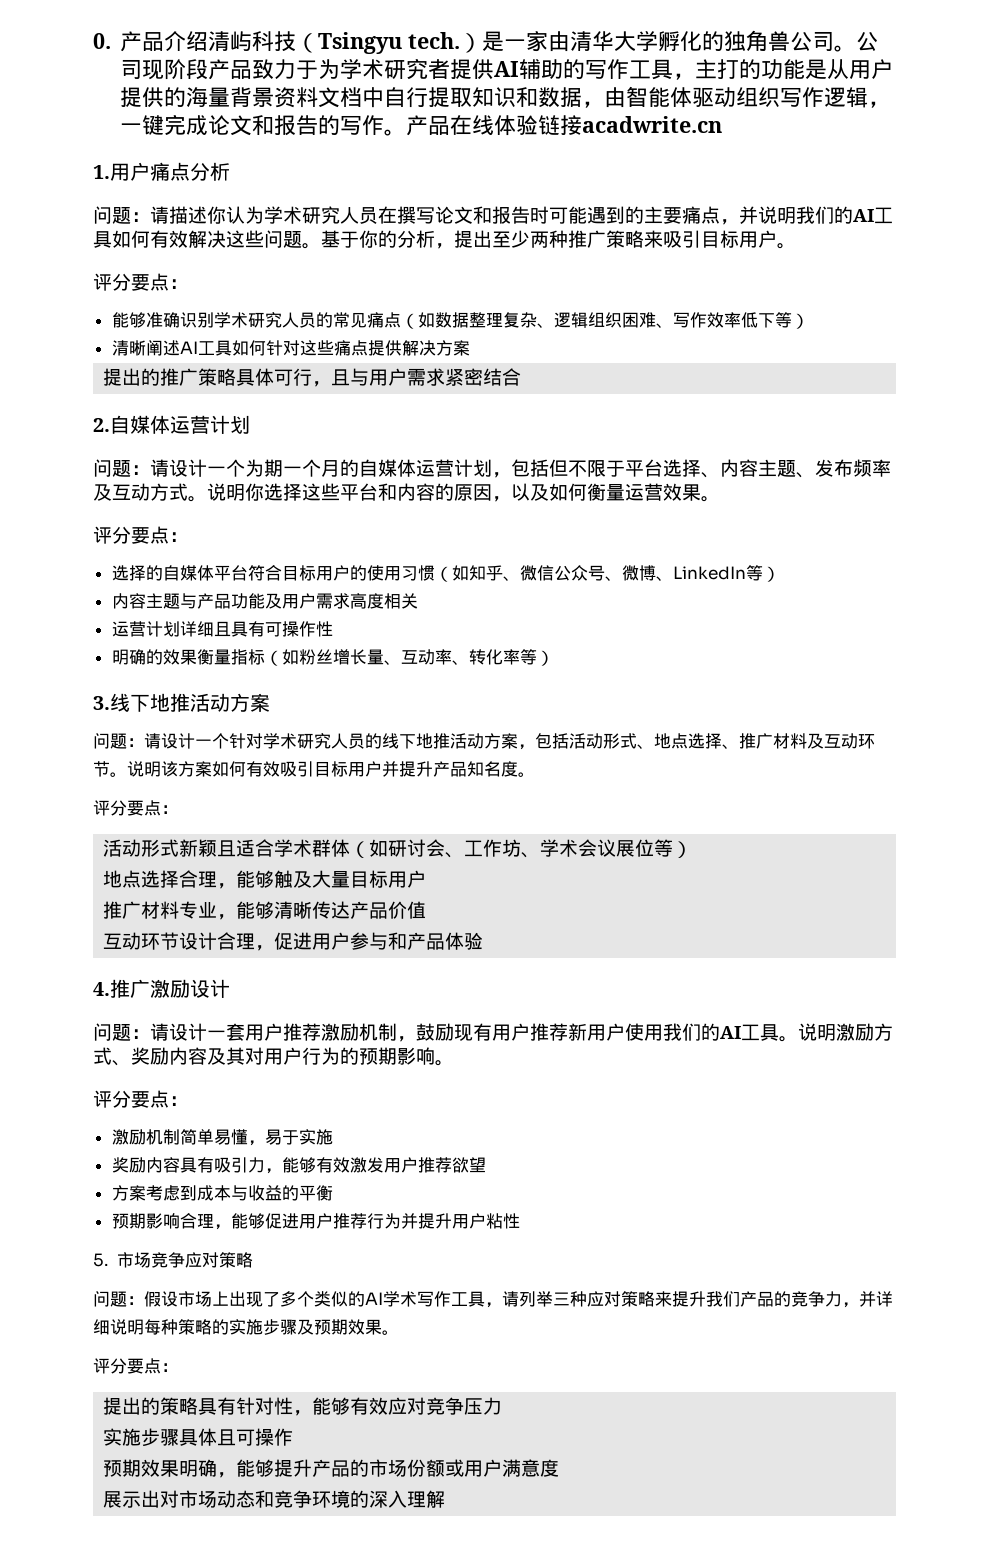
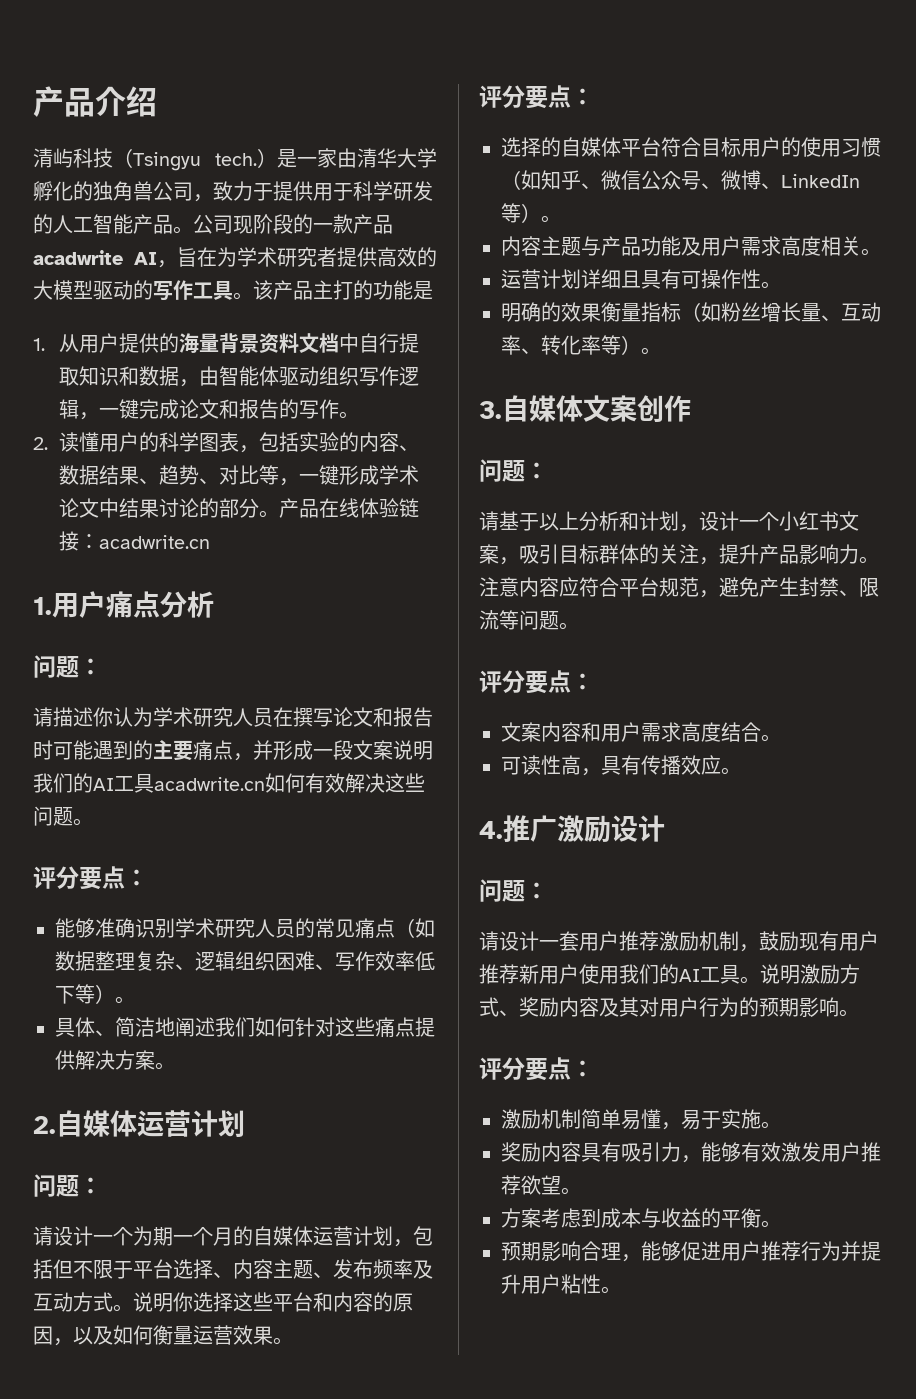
[93,33,111,49] 0. -> (33, 101) none
(208, 41) none -> (157, 101) //
[833,32,878,52] [119,58,563,80] 。公司现阶段产品致力于为学术研究者提供AI辅助 -> [193,181,433,202] [33,214,393,234] [33,247,437,268] [33,280,133,300] ，致力于提供用于科学研发的人工智能产品。公司现阶段的一款产品acadwrite AI，旨在为学术研究者提供高效的大模型驱动
[672,73,695,80] ， -> [233,280,313,300] 。该产品
(827, 69) none -> [33,338,45,351] // 1.
(406, 132) none -> [33,432,419,453] [58,465,419,486] [58,498,279,518] // 2.读懂用户的科学图表，包括实验的内容、数据结果、趋势、对比等，一键形成学术论文中结果讨论的部分。
(582, 125) none -> [78,534,99,549] ：
(150, 217) none -> (102, 666) //
(758, 215) none -> [273,740,393,760] 形成一段文案
(112, 239) none -> [154,777,265,791] acadwrite.cn
[321,230,796,249] 基于你的分析，提出至少两种推广策略来吸引目标用户。 -> (93, 822) none
[111,340,232,356] // 清晰阐述AI工具 -> [115,996,135,1004] [55,1017,255,1037] 。 // 具体、简洁地阐述我们
[103,368,522,387] // 提出的推广策略具体可行，且与用户需求紧密结合 -> [155,1062,175,1070] 。
(150, 470) none -> (102, 1185) //
(780, 574) none -> [541,215,561,223] 。
(418, 601) none -> [861,248,881,256] 。
(333, 629) none -> [761,281,781,289] 。
(554, 658) none -> [641,347,661,355] 。
[110,693,270,712] [93,733,875,750] [93,761,535,777] [93,800,178,816] [103,839,693,858] [103,870,427,889] [103,901,427,920] [103,932,484,951] 线下地推活动方案 // 问题：请设计一个针对学术研究人员的线下地推活动方案，包括活动形式、地点选择、推广材料及互动环节。说明该方案如何有效吸引目标用户并提升产品知名度。 // 评分要点： // 活动形式新颖且适合学术群体（如研讨会、工作坊、学术会议展位等） // 地点选择合理，能够触及大量目标用户 // 推广材料专业，能够清晰传达产品价值 // 互动环节设计合理，促进用户参与和产品体验 -> [502,395,691,422] [479,459,548,482] [479,511,859,532] [479,544,879,565] [479,577,879,598] [479,610,579,630] [479,670,594,694] [501,722,781,742] [501,755,741,776] 自媒体文案创作 // 问题： // 请基于以上分析和计划，设计一个小红书文案，吸引目标群体的关注，提升产品影响力。注意内容应符合平台规范，避免产生封禁、限流等问题。 // 评分要点： // 文案内容和用户需求高度结合。 // 可读性高，具有传播效应。
(150, 1034) none -> (548, 890) //
(333, 1137) none -> [761,1121,781,1129] 。
(486, 1165) none -> [561,1187,581,1195] 。
(333, 1193) none -> [761,1220,781,1228] 。
[93,1252,253,1268] [93,1291,893,1308] [93,1319,399,1335] [93,1358,178,1374] [103,1397,503,1416] [103,1428,294,1447] [103,1459,560,1478] [103,1490,446,1508] // 5.市场竞争应对策略 // 问题：假设市场上出现了多个类似的AI学术写作工具，请列举三种应对策略来提升我们产品的竞争力，并详细说明每种策略的实施步骤及预期效果。 // 评分要点： // 提出的策略具有针对性，能够有效应对竞争压力 // 实施步骤具体且可操作 // 预期效果明确，能够提升产品的市场份额或用户满意度 // 展示出对市场动态和竞争环境的深入理解 -> [601,1286,621,1294] 。

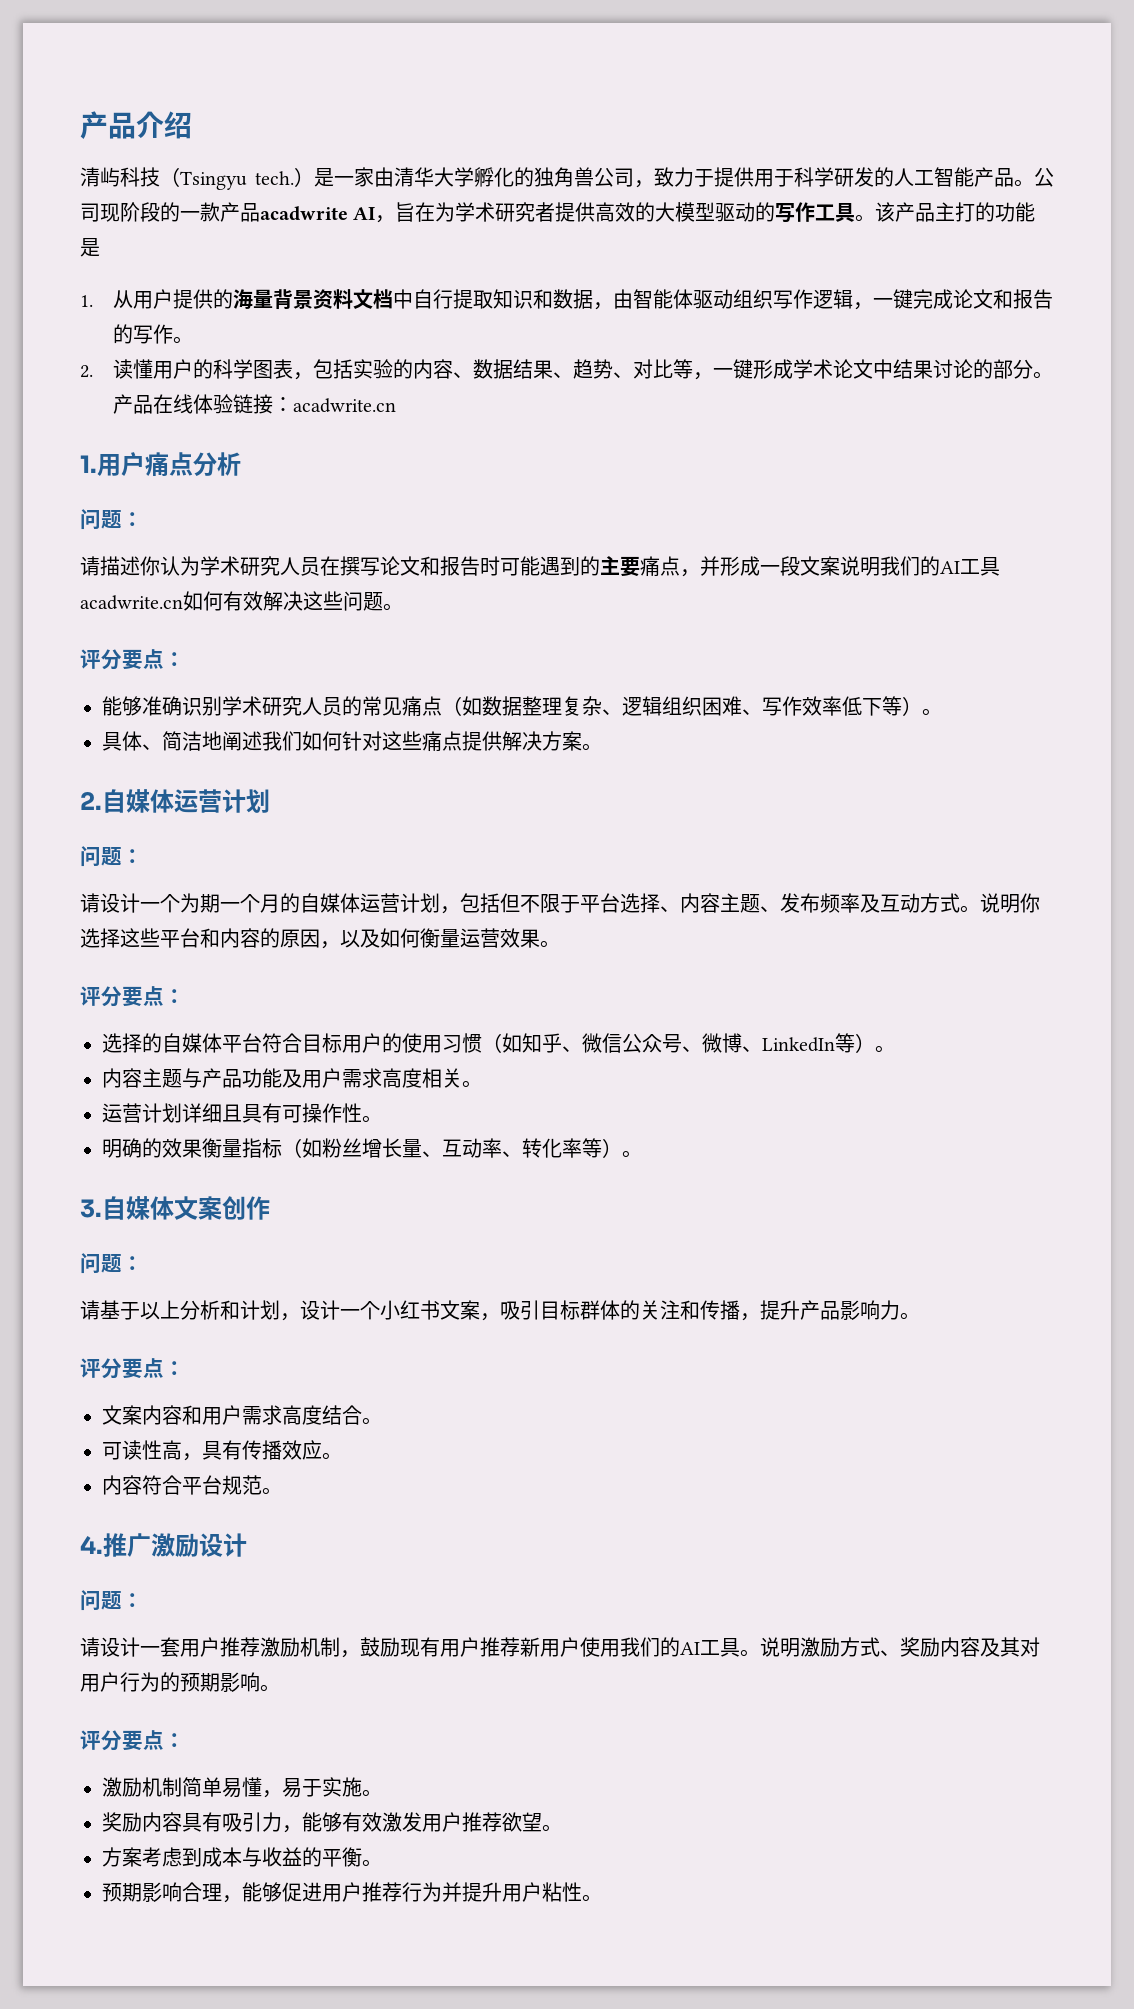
(699, 554) none -> [680,1300,740,1320] 和传播
[479,577,879,598] [479,610,579,630] 注意内容应符合平台规范，避免产生封禁、限流等问题。 -> (920, 1316) none
(741, 771) none -> [102,1475,282,1495] // 内容符合平台规范。

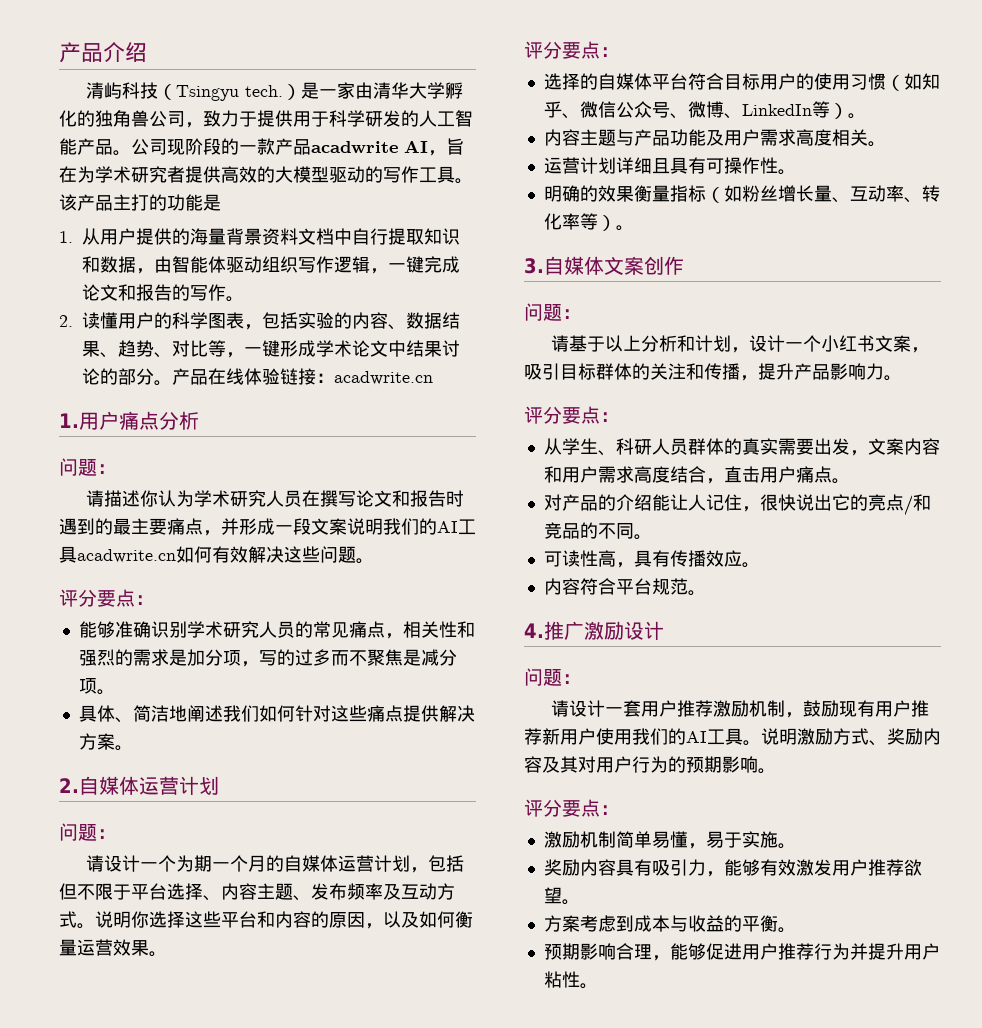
[500,556,600,576] 可能遇到的 -> [59,518,131,535] 遇到的最
[442,696,922,716] （如数据整理复杂、逻辑组织困难、写作效率低下等） -> [384,621,475,639] [78,649,457,667] [78,678,97,694] ，相关性和强烈的需求是加分项，写的过多而不聚焦是减分项
(185, 1368) none -> [543,438,868,456] 从学生、科研人员群体的真实需要出发，
(362, 1415) none -> [705,466,850,484] [543,494,931,516] [543,522,634,539] ，直击用户痛点。 // 对产品的介绍能让人记住，很快说出它的亮点/和竞品的不同

